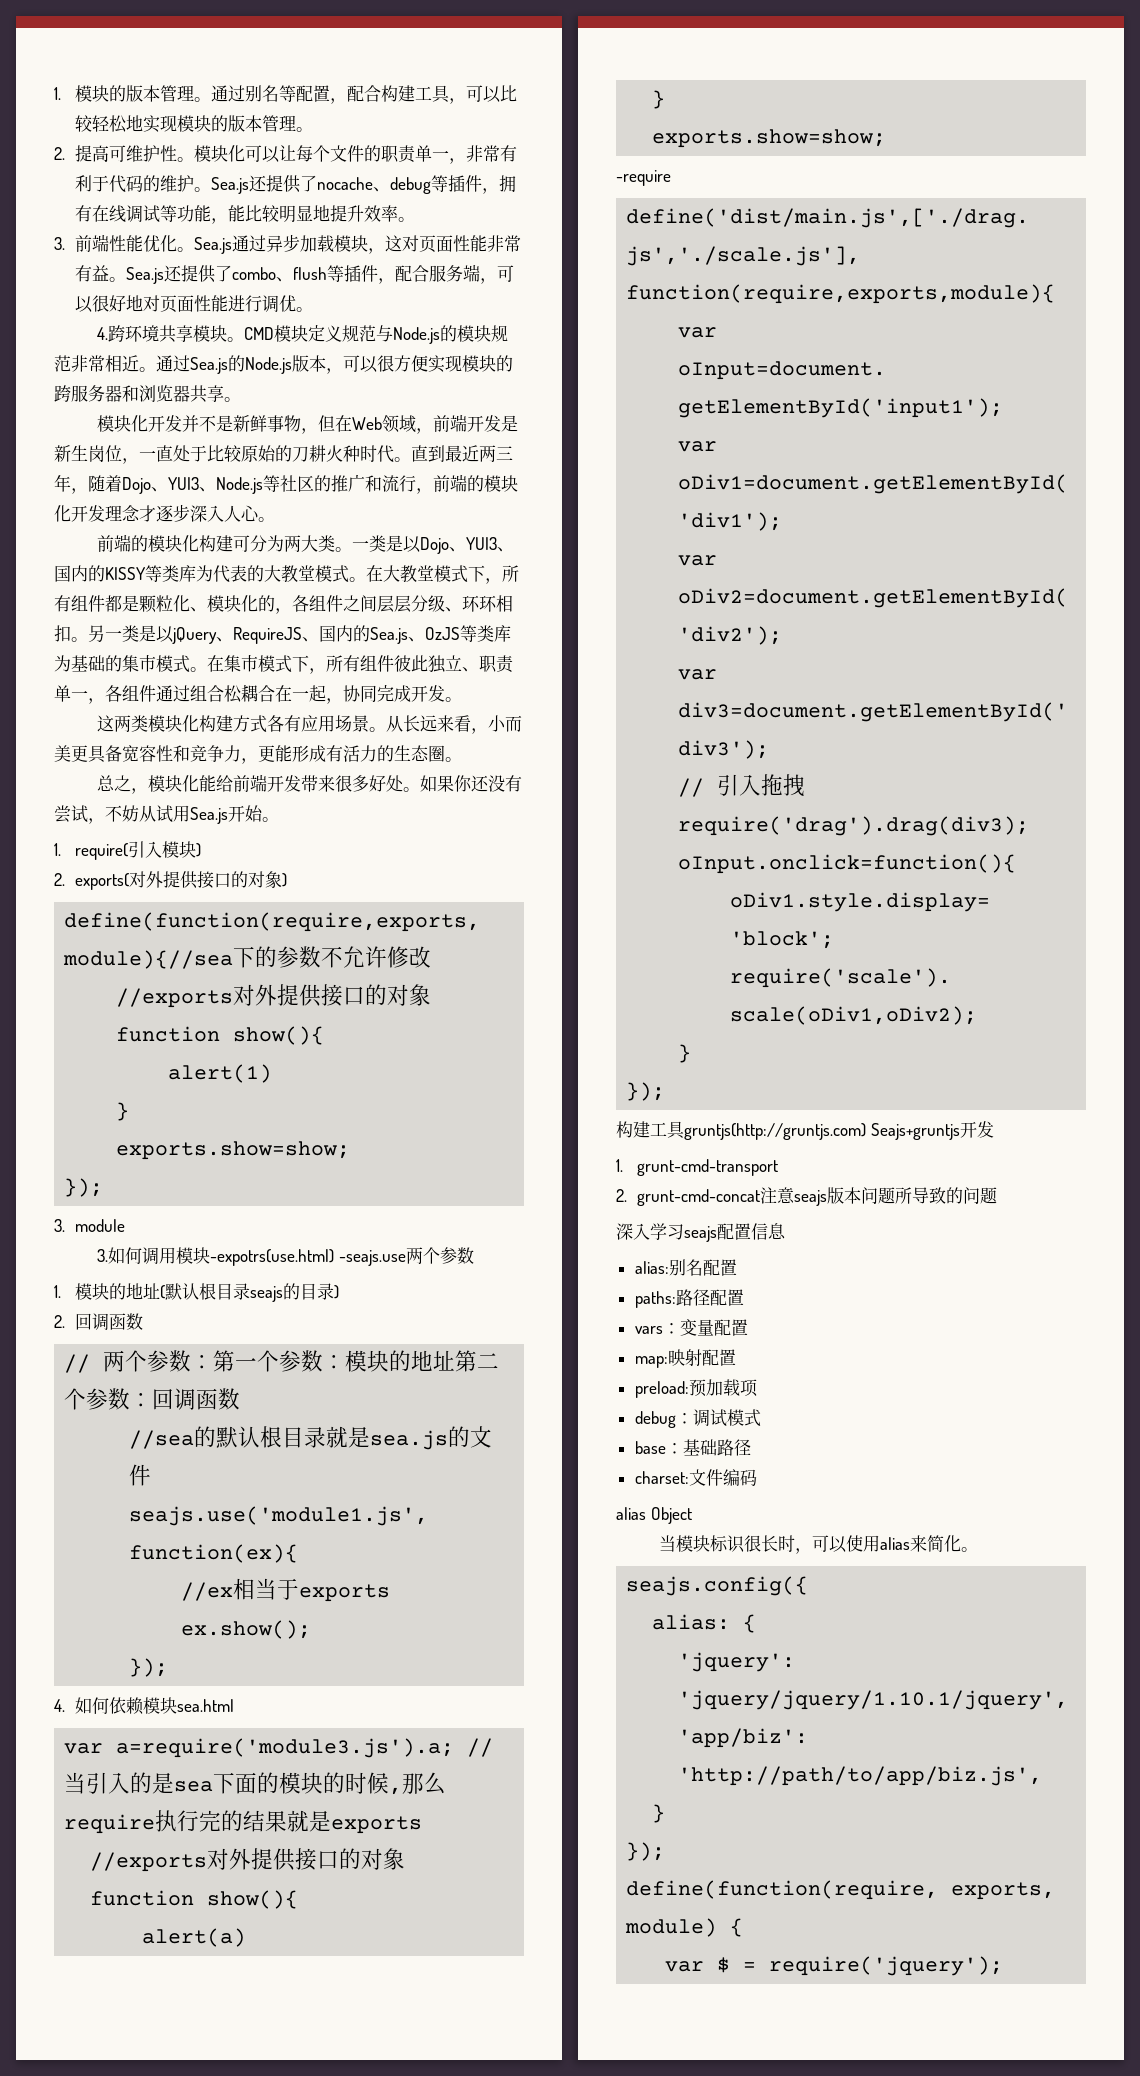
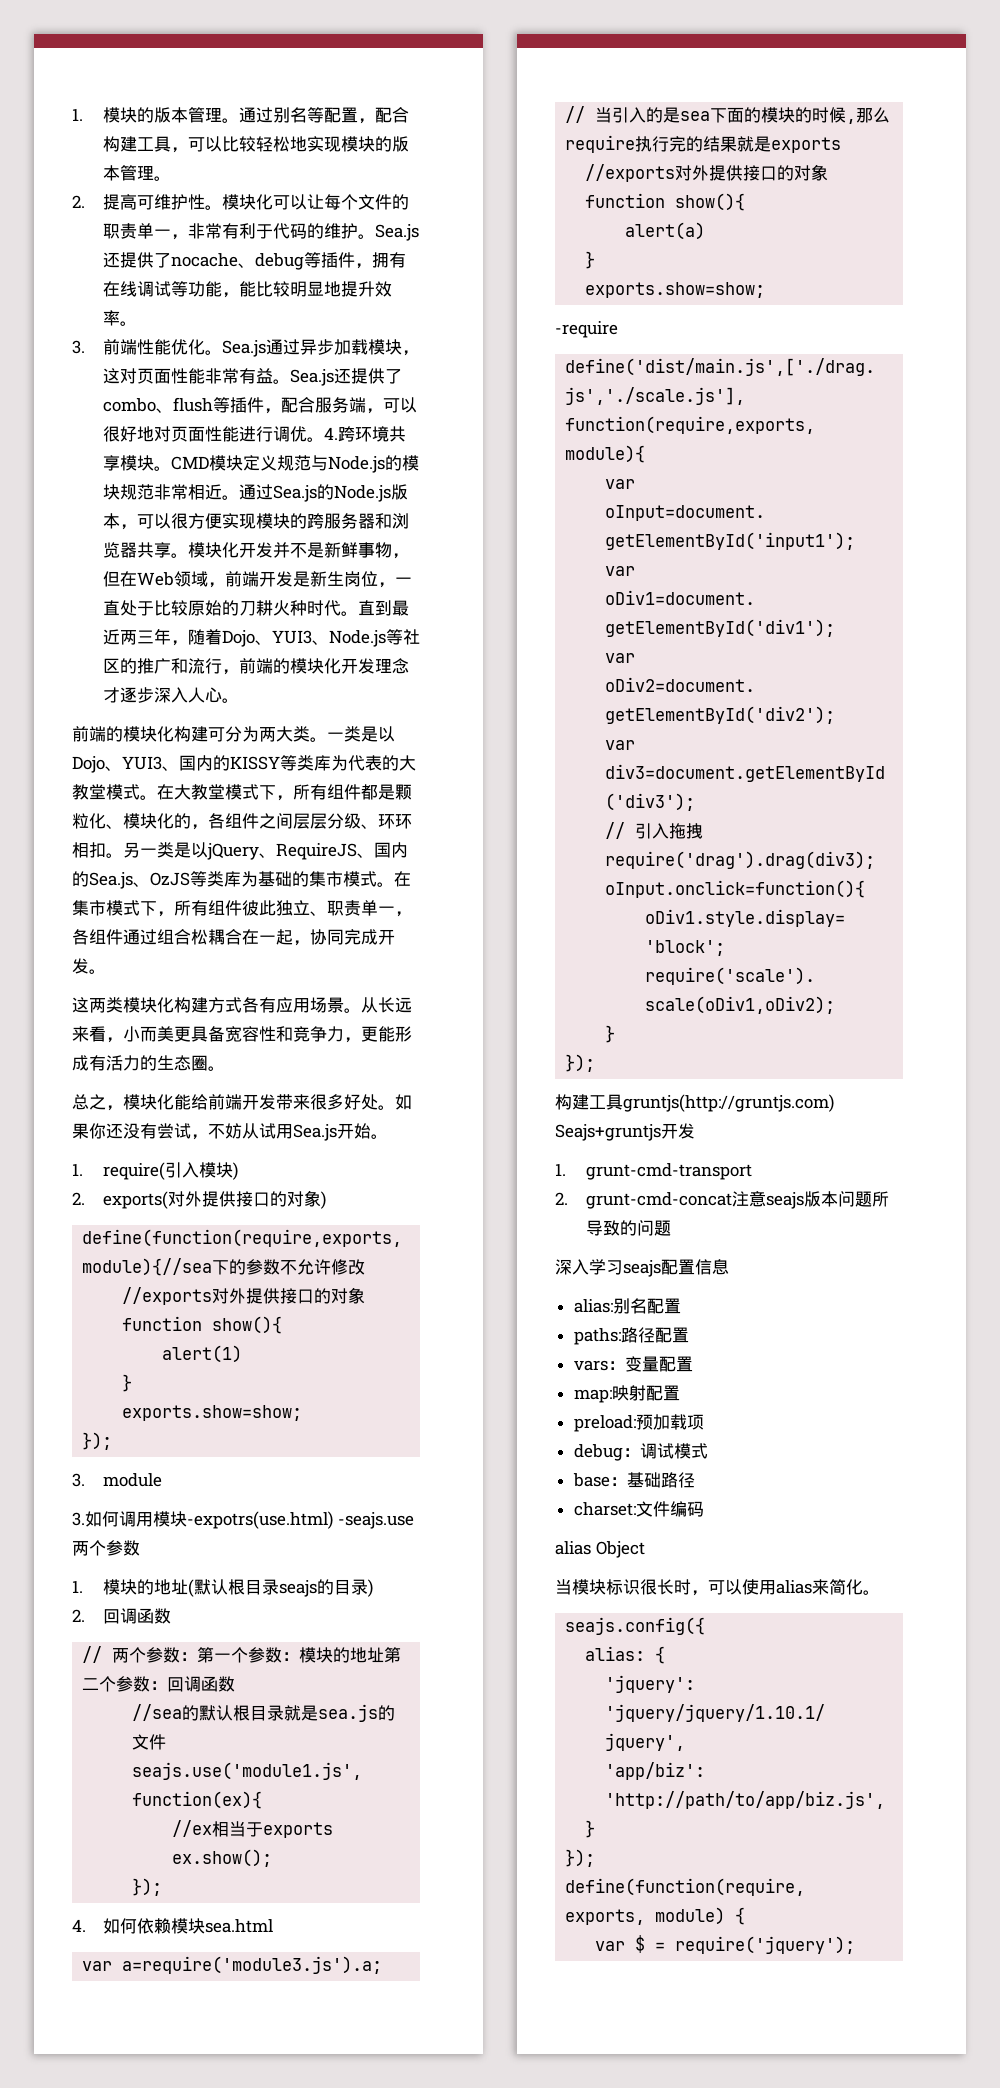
(314, 309) // -> (324, 439) none
(241, 399) // -> (188, 555) none

